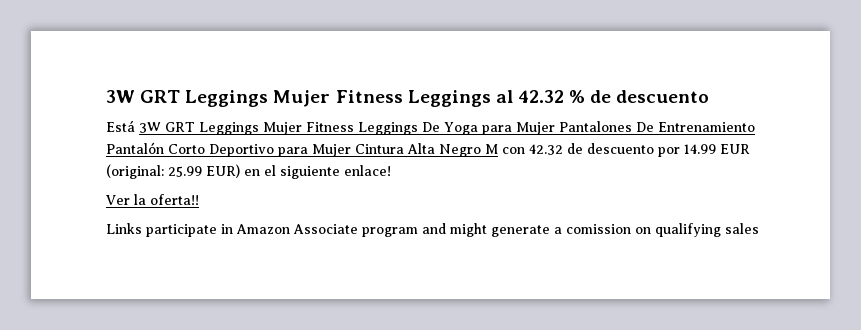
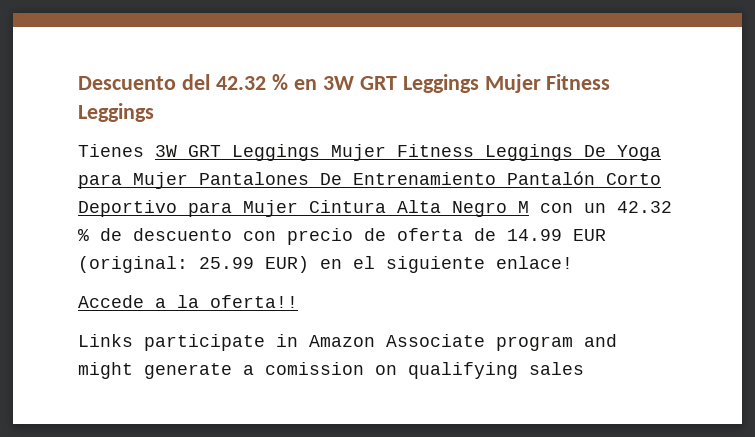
[106,90,710,107] [106,120,135,132] 3W GRT Leggings Mujer Fitness Leggings al 42.32 % de descuento // Está -> [78,74,611,93] [78,103,154,122] [78,144,144,157] Descuento del 42.32 % en 3W GRT Leggings Mujer Fitness Leggings // Tienes
[529,143,680,157] 42.32 de descuento por -> [584,201,672,213] [78,228,496,245] un 42.32 % de descuento con precio de oferta de
[106,195,130,205] Ver -> [78,295,166,308] Accede a

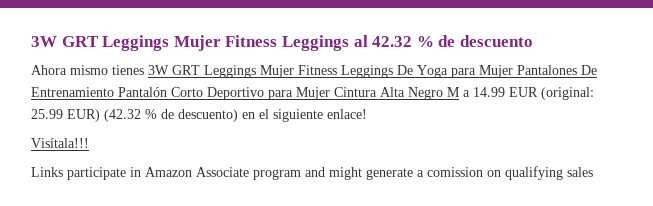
[78,74,611,93] [78,103,154,122] [78,144,144,157] Descuento del 42.32 % en 3W GRT Leggings Mujer Fitness Leggings // Tienes -> [31,35,533,51] [31,65,144,75] 3W GRT Leggings Mujer Fitness Leggings al 42.32 % de descuento // Ahora mismo tienes
[540,201,672,213] [78,228,496,245] con un 42.32 % de descuento con precio de oferta de -> [463,90,470,97] a
(309, 264) none -> [104,109,238,122] (42.32 % de descuento)
[78,295,298,308] Accede a la oferta!! -> [31,138,89,148] Visítala!!!

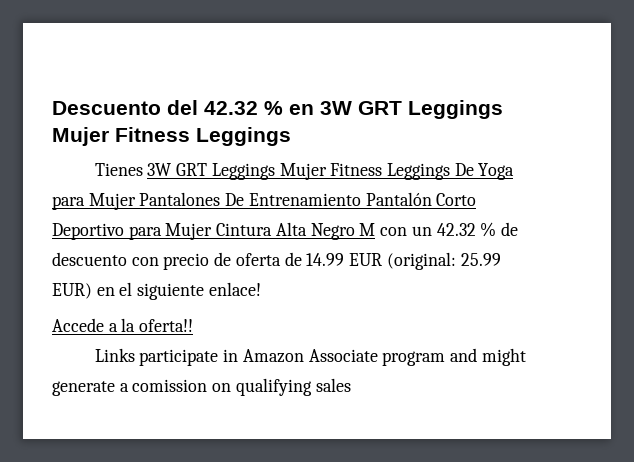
[31,35,533,51] [31,65,144,75] 3W GRT Leggings Mujer Fitness Leggings al 42.32 % de descuento // Ahora mismo tienes -> [52,100,503,119] [52,127,291,146] [94,163,143,176] Descuento del 42.32 % en 3W GRT Leggings Mujer Fitness Leggings // Tienes
[463,90,470,97] a -> [380,222,518,237] [52,252,302,270] con un 42.32 % de descuento con precio de oferta de
[104,109,238,122] (42.32 % de descuento) -> (92, 291) none
[31,138,89,148] Visítala!!! -> [52,318,194,332] Accede a la oferta!!

